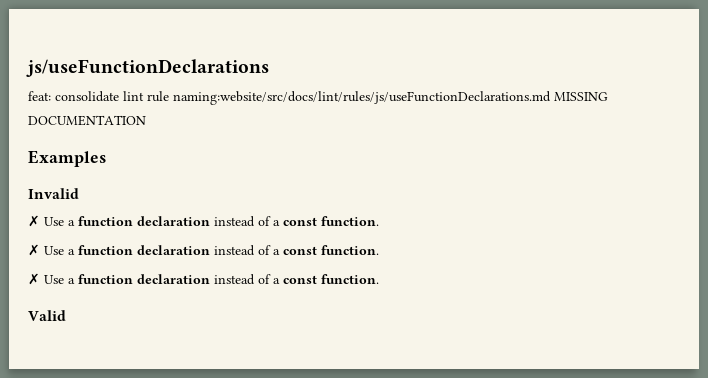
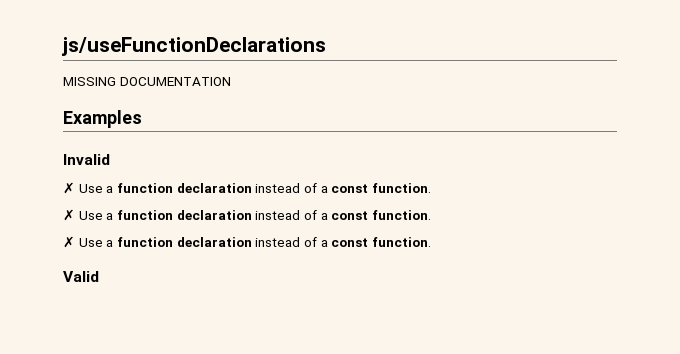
[28,91,551,105] feat: consolidate lint rule naming:website/src/docs/lint/rules/js/useFunctionDeclarations.md -> (326, 46) none

